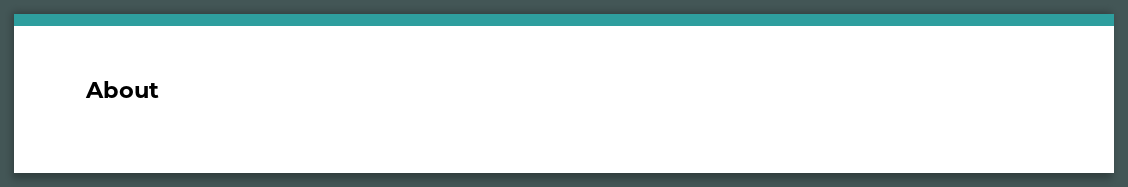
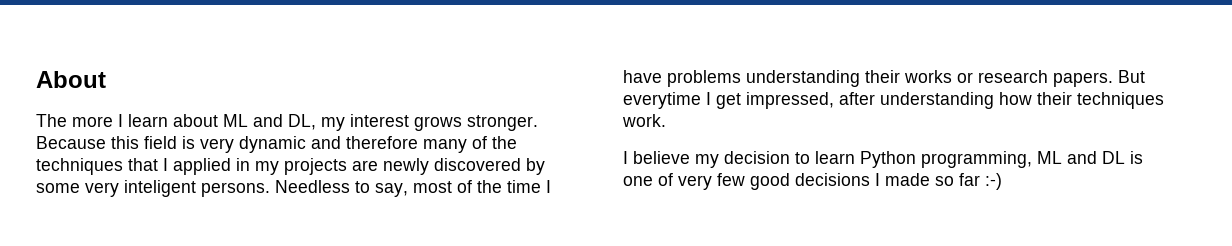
(159, 89) none -> [36,114,538,131] [36,136,517,153] [36,158,545,175] [36,180,551,197] [623,70,1145,87] [623,92,1164,109] [622,114,666,127] [623,151,1143,168] [623,173,1002,190] // The more I learn about ML and DL, my interest grows stronger. Because this field is very dynamic and therefore many of the techniques that I applied in my projects are newly discovered by some very inteligent persons. Needless to say, most of the time I have problems understanding their works or research papers. But everytime I get impressed, after understanding how their techniques work. // I believe my decision to learn Python programming, ML and DL is one of very few good decisions I made so far :-)

